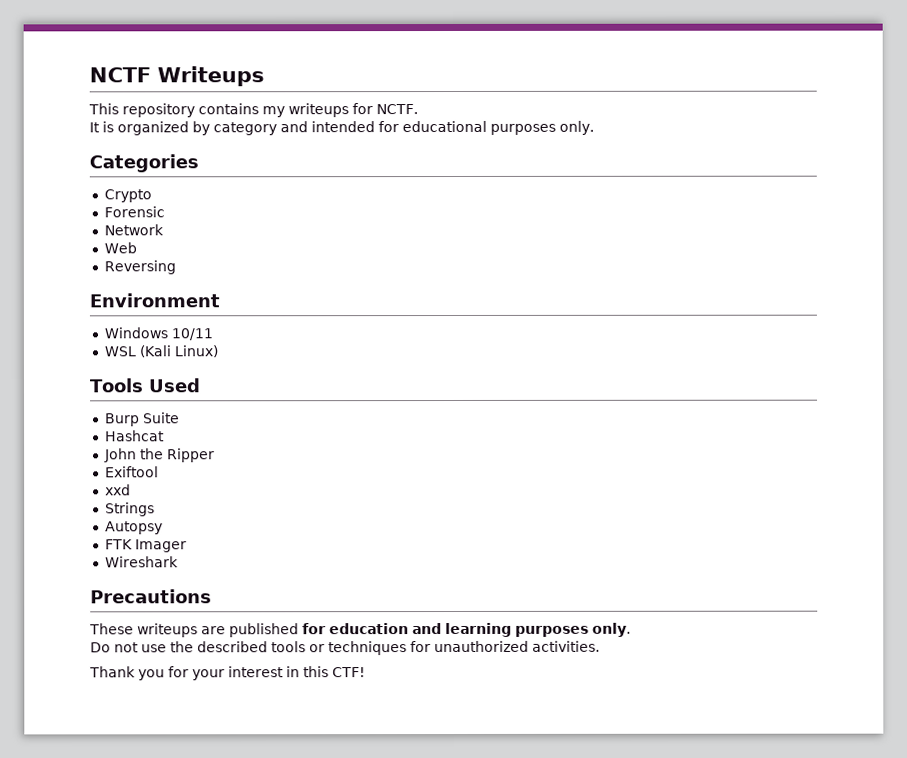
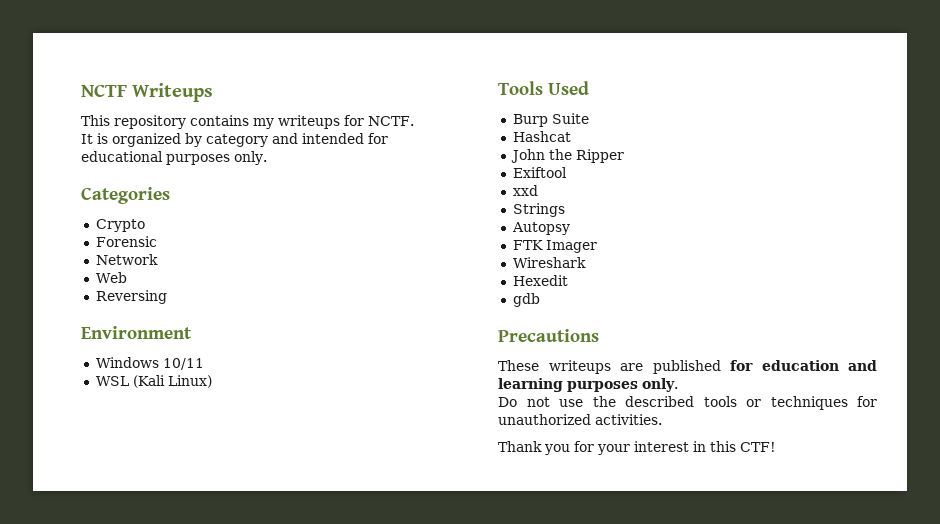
(179, 562) none -> [512,275,568,286] [512,293,540,307] // Hexedit // gdb

